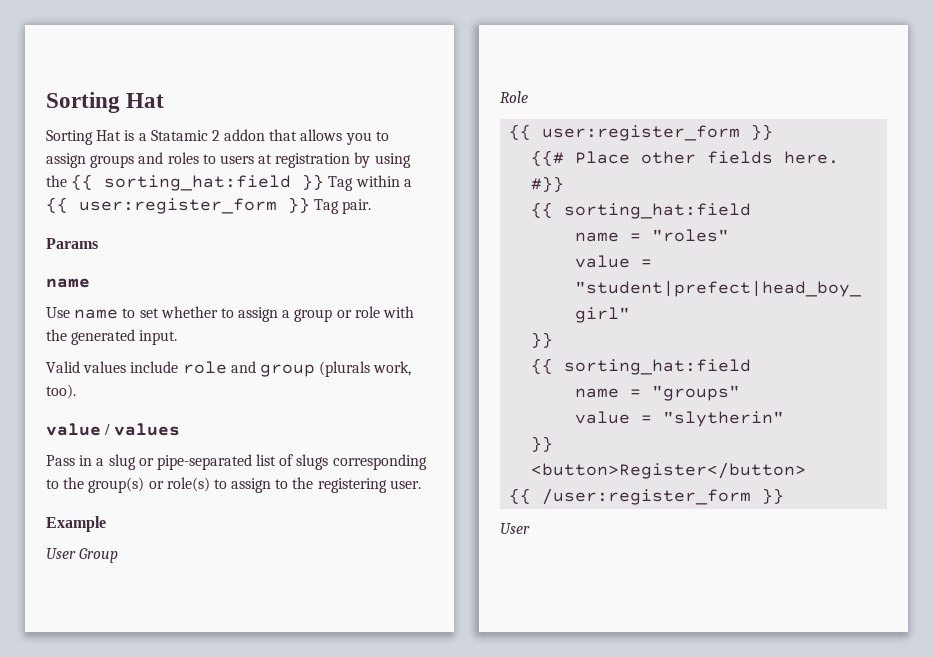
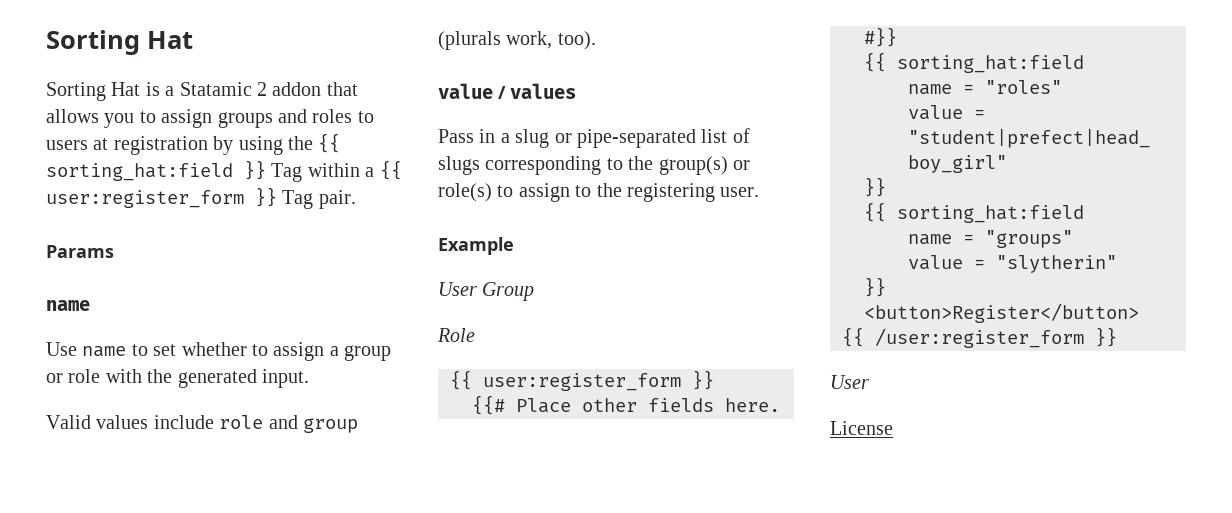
(530, 528) none -> [830,421,893,435] // License

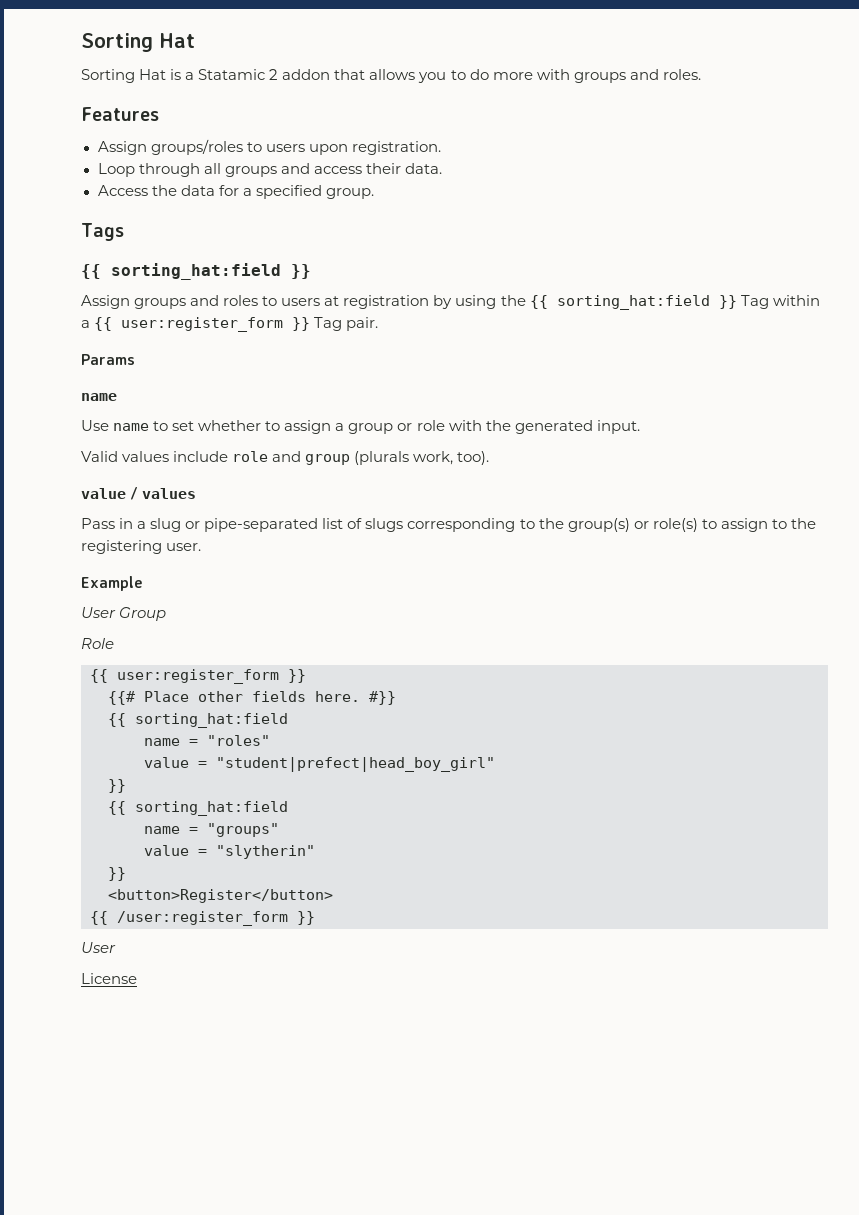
[161,109,213,128] assign -> [469,69,701,83] [81,107,159,121] [97,139,441,155] [97,163,442,177] [97,185,374,199] [81,223,124,241] [81,263,311,280] [81,295,130,309] do more with groups and roles. // Features // Assign groups/roles to users upon registration. // Loop through all groups and access their data. // Access the data for a specified group. // Tags // {{ sorting_hat:field }} // Assign

